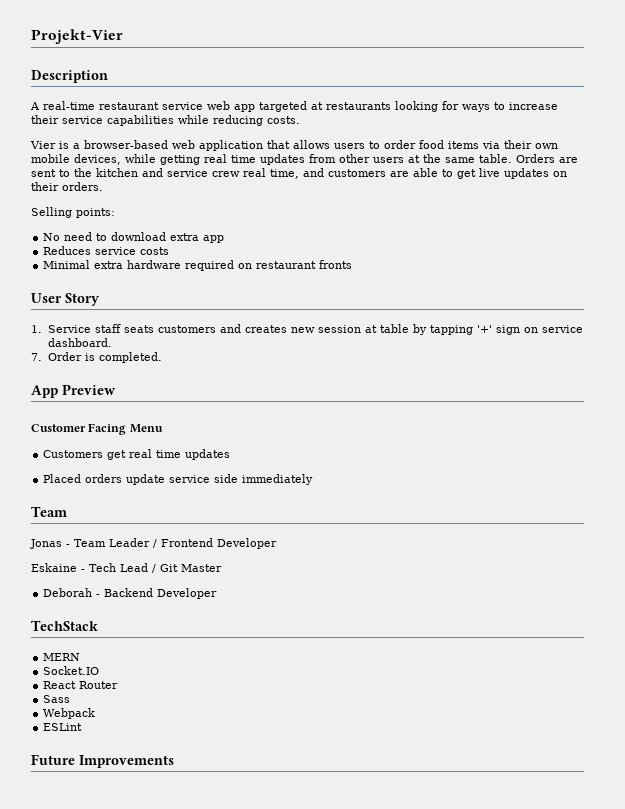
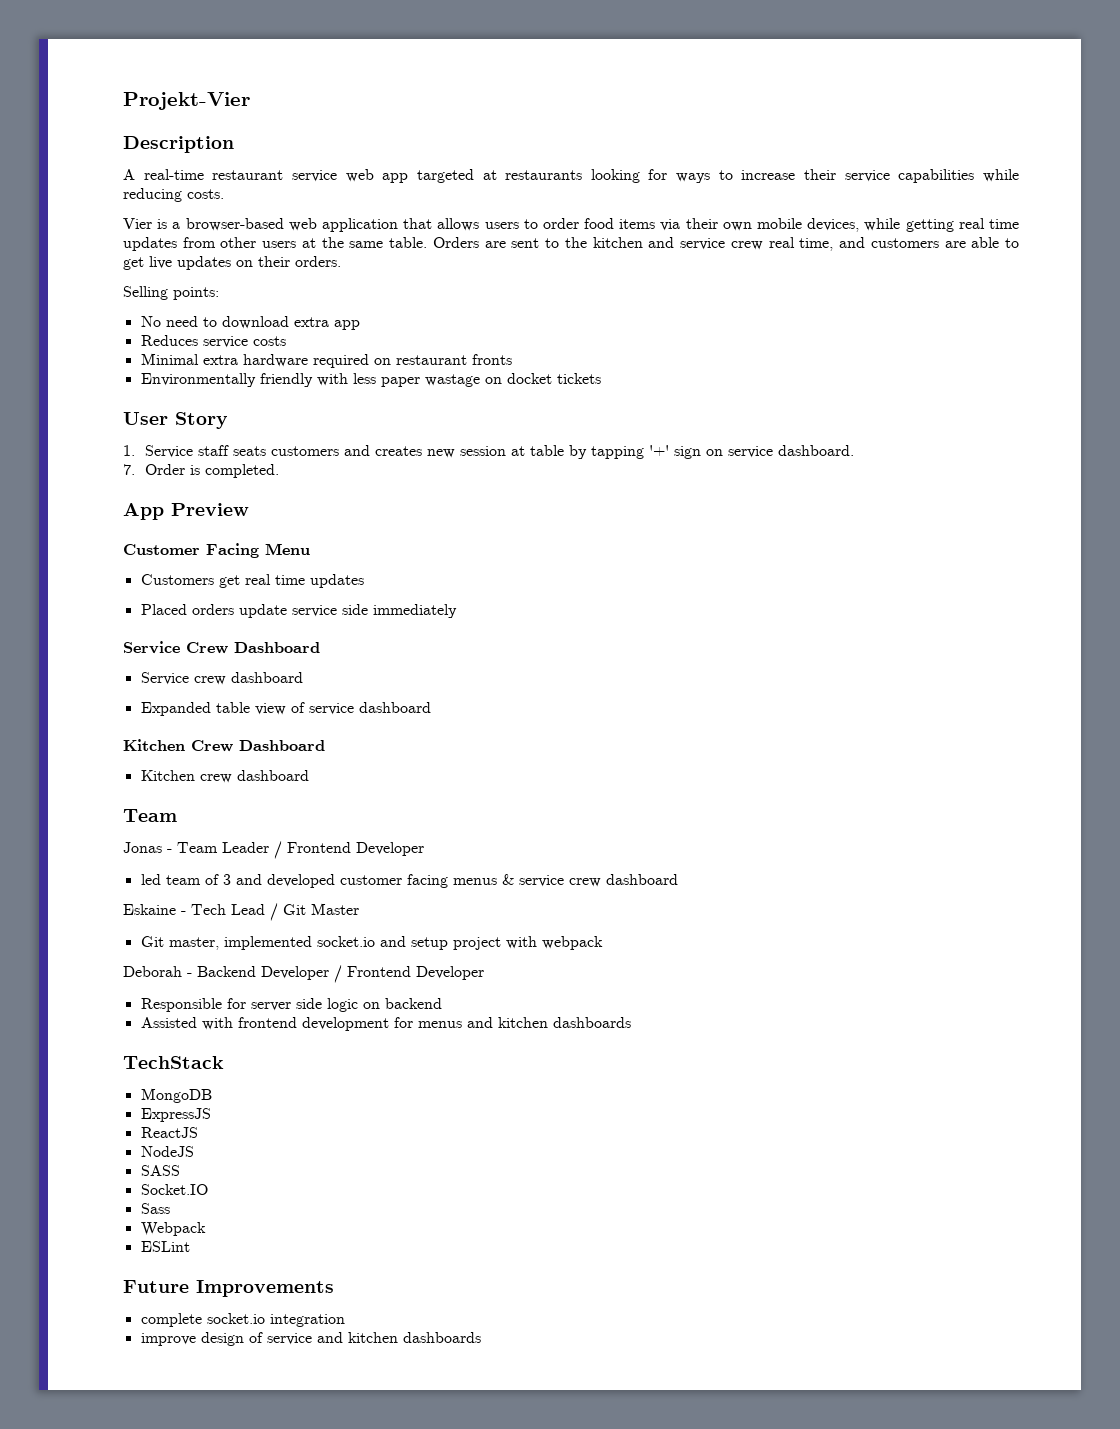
(353, 264) none -> [140,373,601,387] // Environmentally friendly with less paper wastage on docket tickets
(314, 479) none -> [123,641,320,654] [140,672,303,685] [140,702,431,716] [123,739,325,752] [140,770,309,783] // Service Crew Dashboard // Service crew dashboard // Expanded table view of service dashboard // Kitchen Crew Dashboard // Kitchen crew dashboard
(277, 543) none -> [140,874,678,888] // led team of 3 and developed customer facing menus & service crew dashboard
[43,588,218,599] [31,620,98,631] [43,653,81,661] Deborah - Backend Developer // TechStack // MERN -> [140,936,603,950] [123,965,484,983] [140,998,442,1012] [140,1017,631,1031] [123,1056,224,1069] [140,1088,212,1103] [140,1108,211,1122] [140,1127,198,1138] [140,1146,194,1157] [140,1165,180,1176] Git master, implemented socket.io and setup project with webpack // Deborah - Backend Developer / Frontend Developer // Responsible for server side logic on backend // Assisted with frontend development for menus and kitchen dashboards // TechStack // MongoDB // ExpressJS // ReactJS // NodeJS // SASS
[43,681,119,689] // React Router -> (208, 1189) none
(174, 761) none -> [140,1313,345,1327] [140,1332,481,1346] // complete socket.io integration // improve design of service and kitchen dashboards

